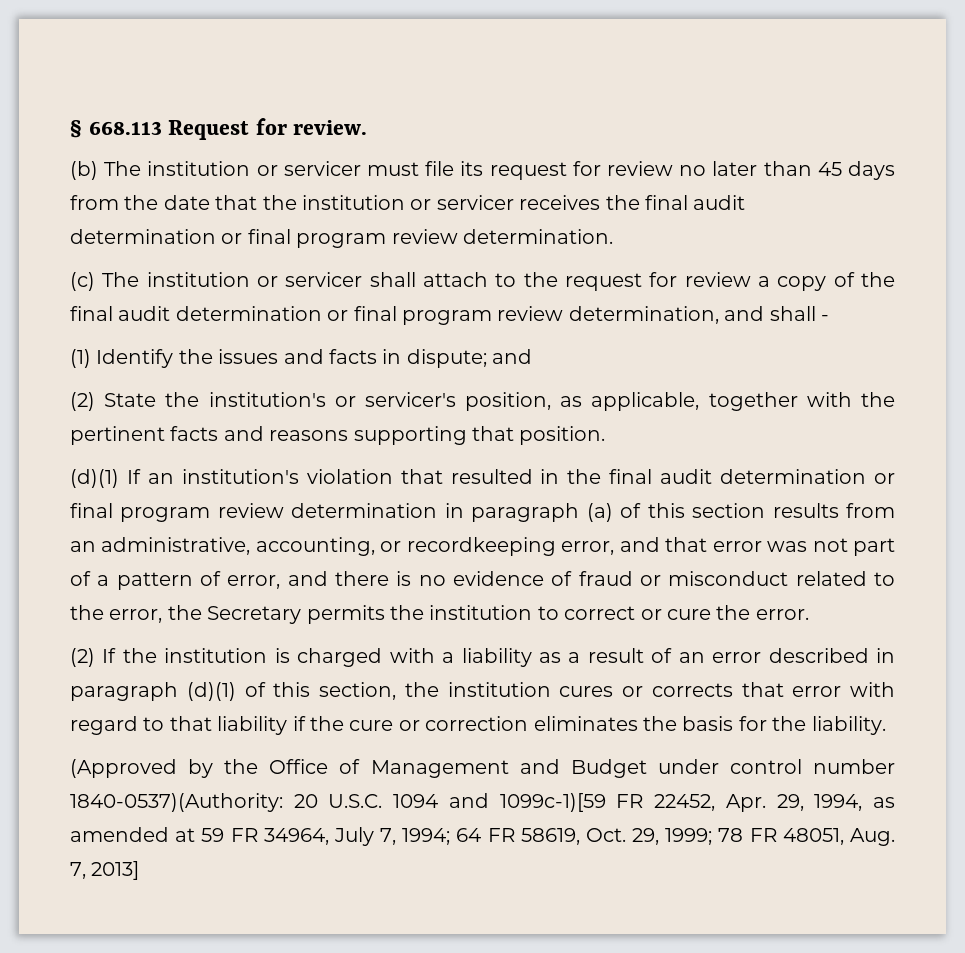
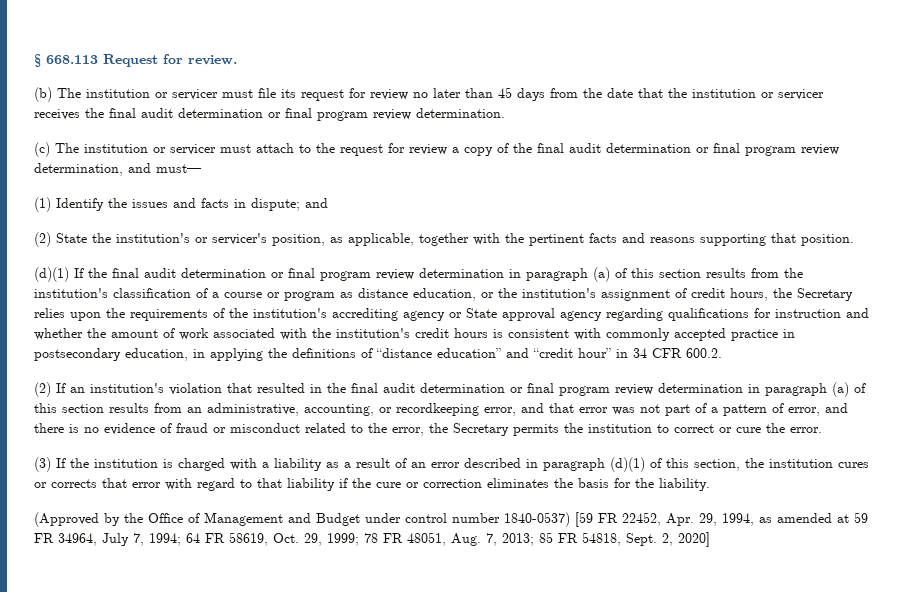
[369,272,416,287] shall -> [220,144,251,153] must
[769,306,829,321] shall - -> [156,164,201,173] must—
(141, 476) none -> [88,267,803,282] [34,288,853,301] [34,308,869,321] [34,328,795,341] [34,348,722,361] [34,382,66,397] the final audit determination or final program review determination in paragraph (a) of this section results from the institution's classification of a course or program as distance education, or the institution's assignment of credit hours, the Secretary relies upon the requirements of the institution's accrediting agency or State approval agency regarding qualifications for instruction and whether the amount of work associated with the institution's credit hours is consistent with commonly accepted practice in postsecondary education, in applying the definitions of “distance education” and “credit hour” in 34 CFR 600.2. // (2) If
[70,648,95,667] (2) -> [34,457,51,472] (3)
[70,793,606,812] 1840-0537)(Authority: 20 U.S.C. 1094 and 1099c-1)[59 -> [504,512,593,527] 1840-0537) [59
[91,861,140,880] 2013] -> [502,532,710,547] 2013; 85 FR 54818, Sept. 2, 2020]

